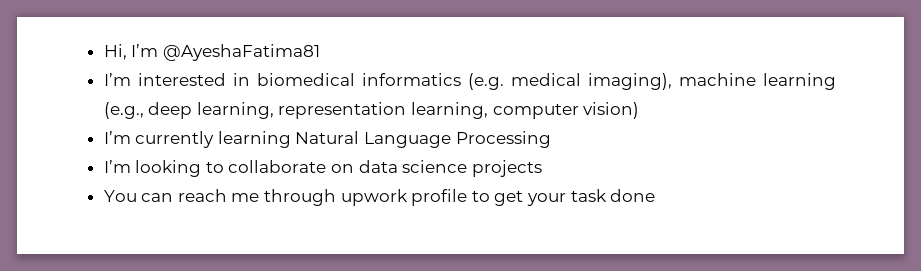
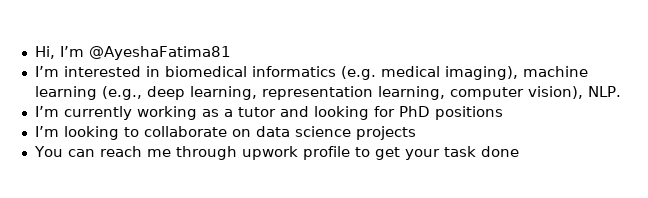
[583,102,640,119] vision) -> [527,86,621,99] vision), NLP.
[217,131,551,148] learning Natural Language Processing -> [136,106,503,120] working as a tutor and looking for PhD positions

